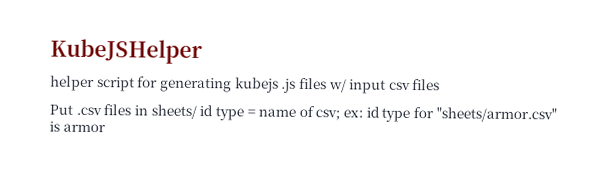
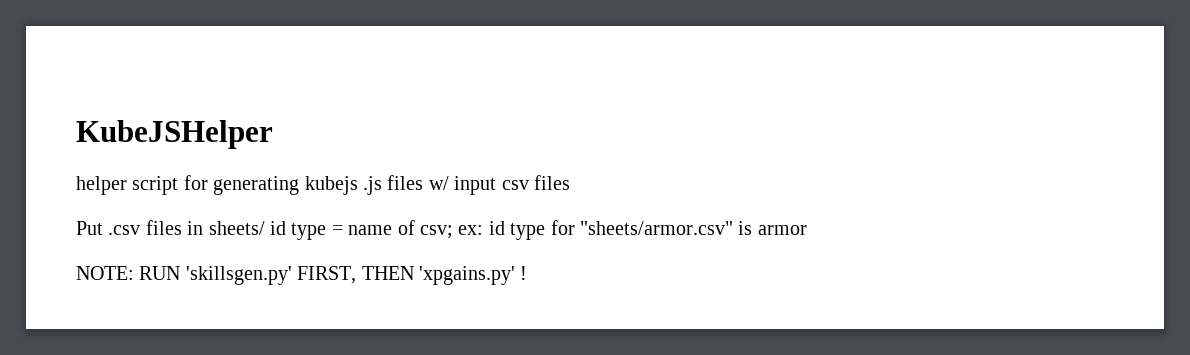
(106, 128) none -> [76,266,528,285] // NOTE: RUN 'skillsgen.py' FIRST, THEN 'xpgains.py' !

